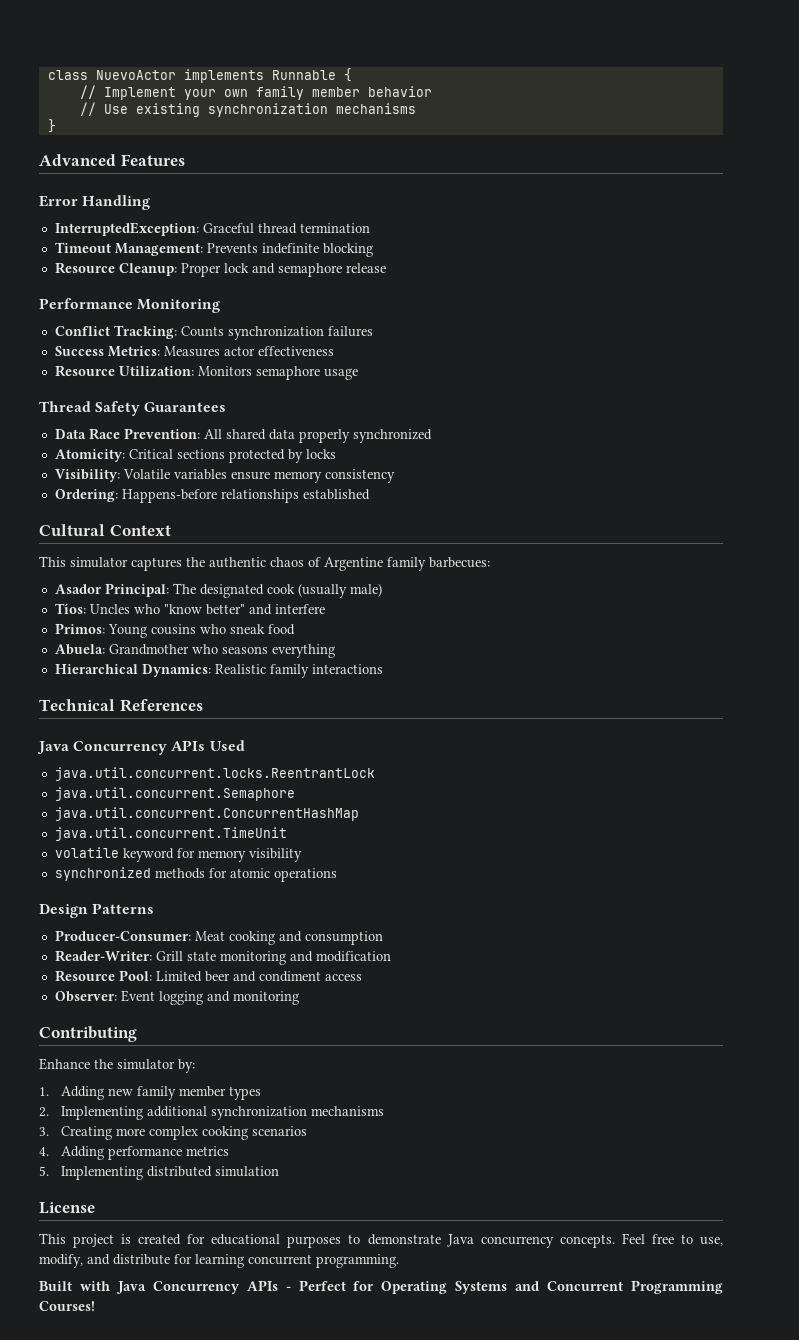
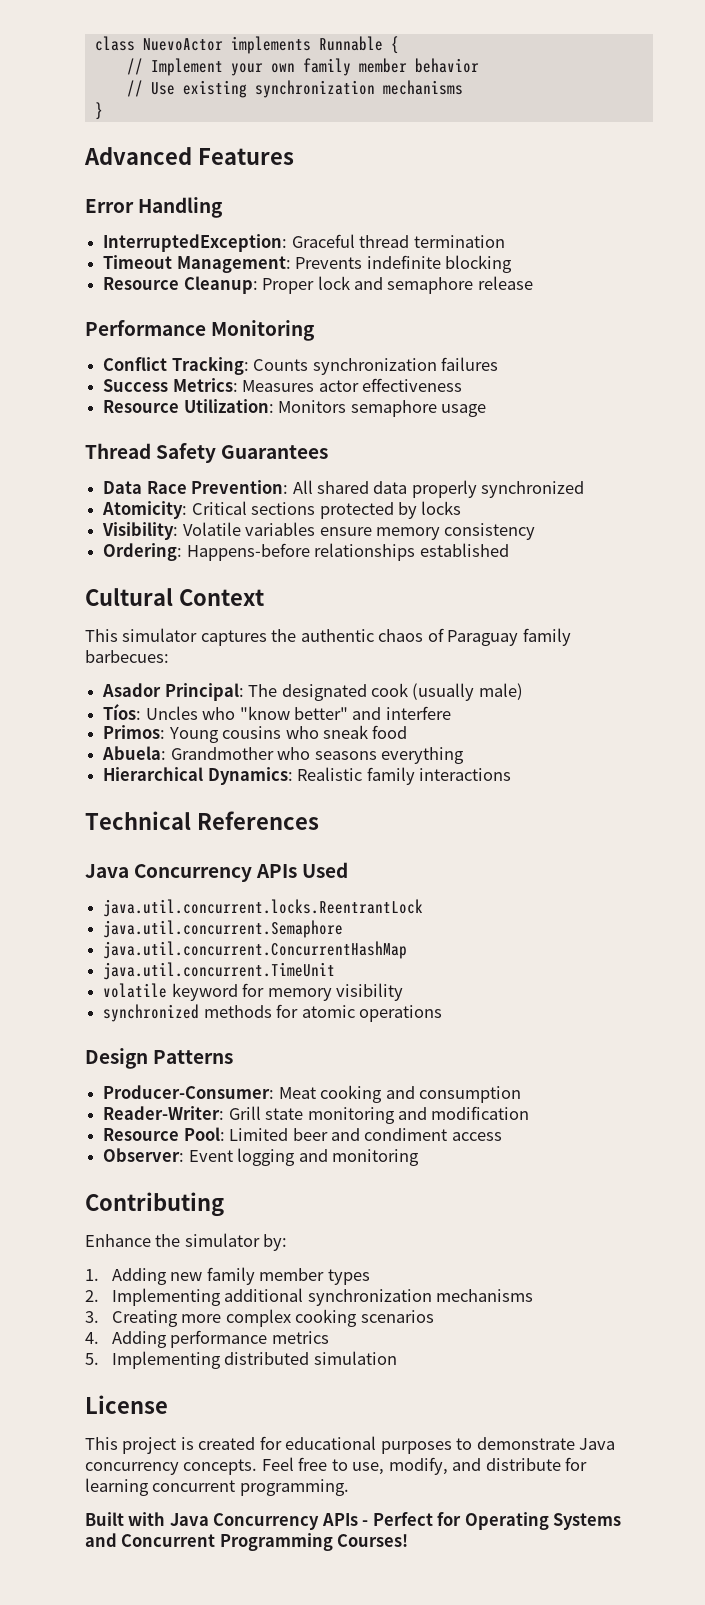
[324,557,383,571] Argentine -> [447,630,519,646] Paraguay

